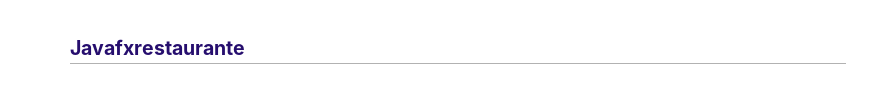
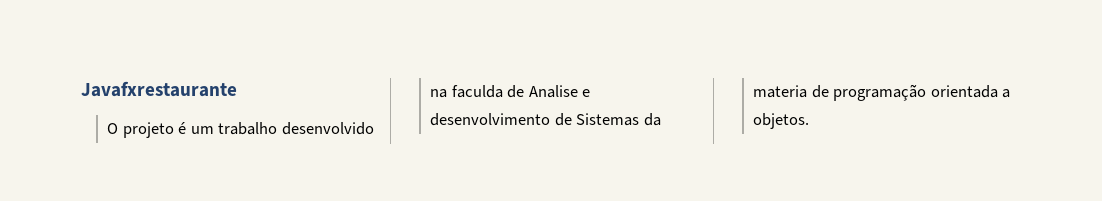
(245, 47) none -> [107,122,374,138] [430,85,591,98] [430,113,661,126] [753,84,1011,101] [753,113,810,129] // O projeto é um trabalho desenvolvido na faculda de Analise e desenvolvimento de Sistemas da materia de programação orientada a objetos.

